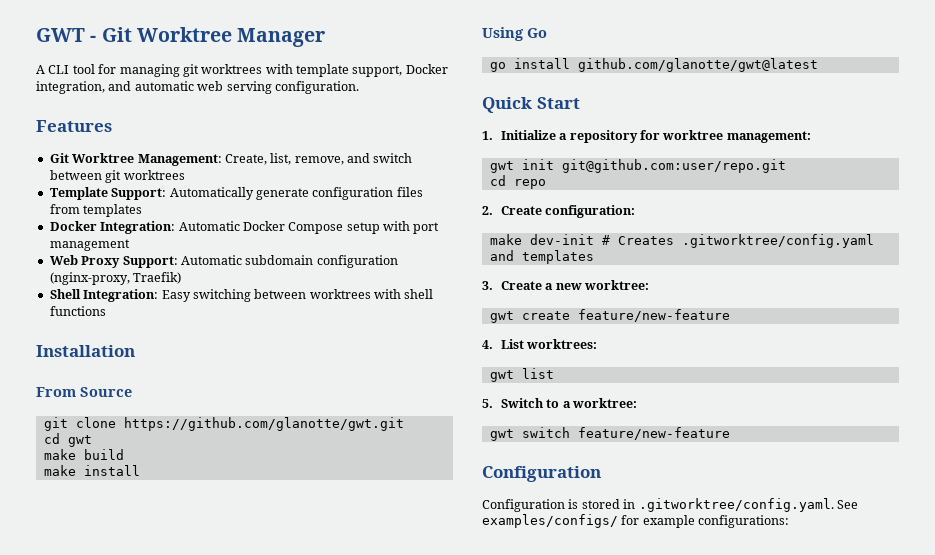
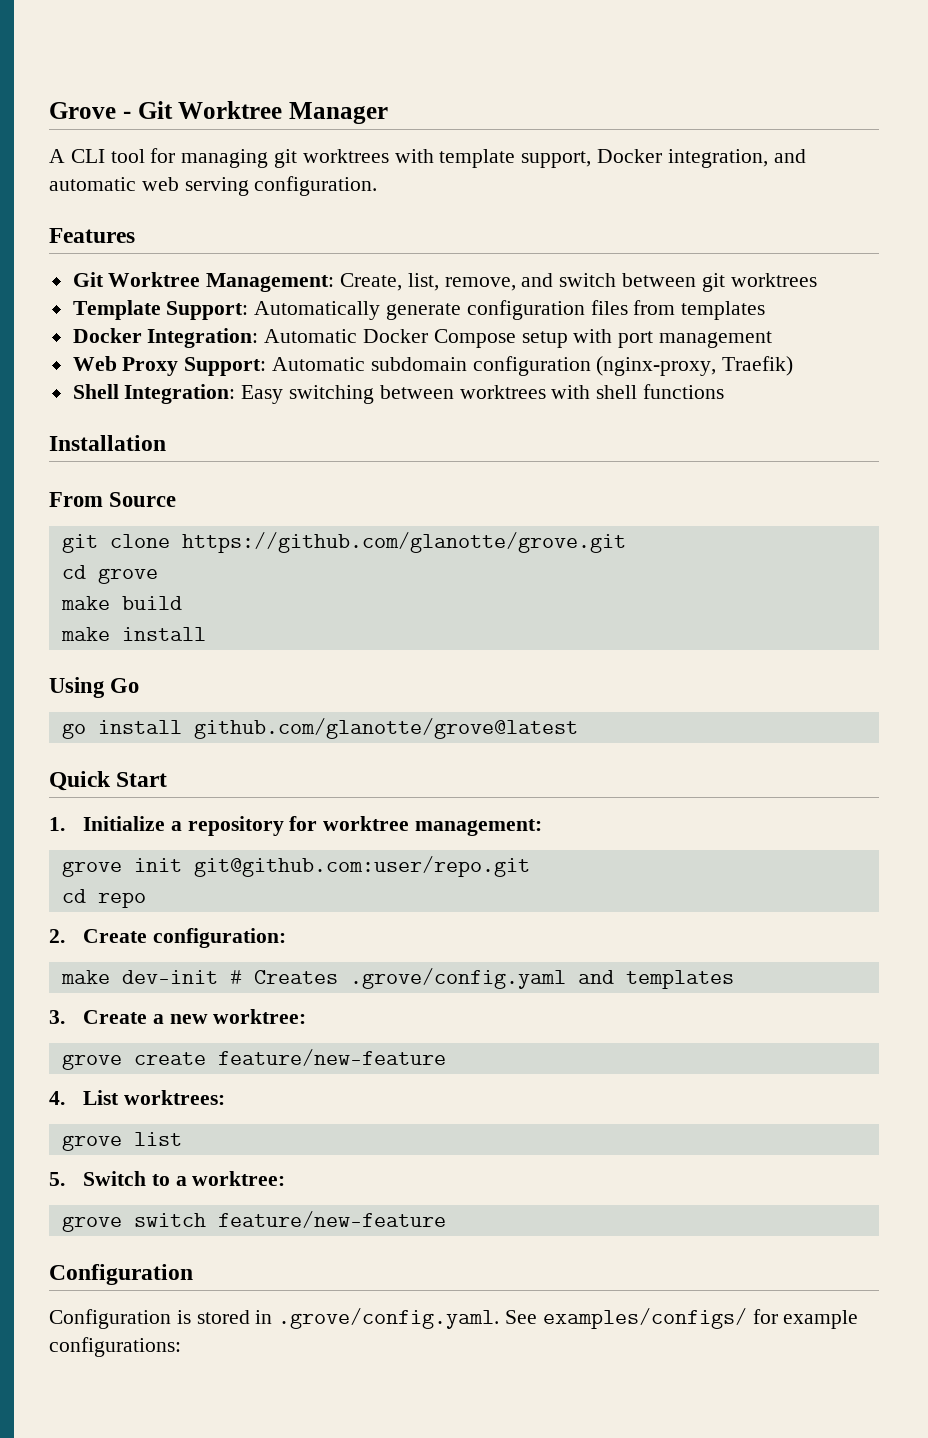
[36,28,85,42] GWT -> [49,102,116,119] Grove
[123,417,404,431] [43,433,92,447] https://github.com/glanotte/gwt.git // cd gwt -> [181,532,626,553] [61,565,158,584] https://github.com/glanotte/grove.git // cd grove
[577,58,818,72] github.com/glanotte/gwt@latest -> [193,718,578,739] github.com/glanotte/grove@latest
[489,161,514,173] gwt -> [61,861,122,877] grove
[681,234,874,248] .gitworktree/config.yaml -> [349,968,566,989] .grove/config.yaml
[489,311,514,323] gwt -> [61,1054,122,1070] grove
[489,370,514,382] gwt -> [61,1135,122,1151] grove
[489,429,514,441] gwt -> [61,1216,122,1232] grove
[638,498,834,512] .gitworktree/config.yaml. -> [278,1308,500,1329] .grove/config.yaml.

